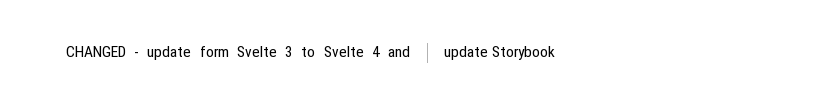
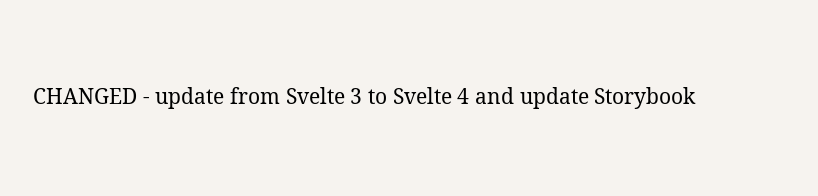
[199,46,229,57] form -> [230,87,281,104] from

